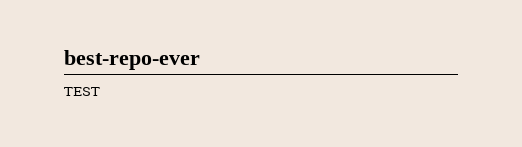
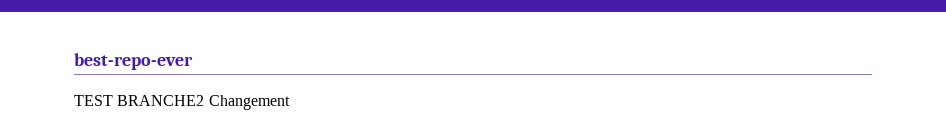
(100, 91) none -> [117,95,290,110] BRANCHE2 Changement

